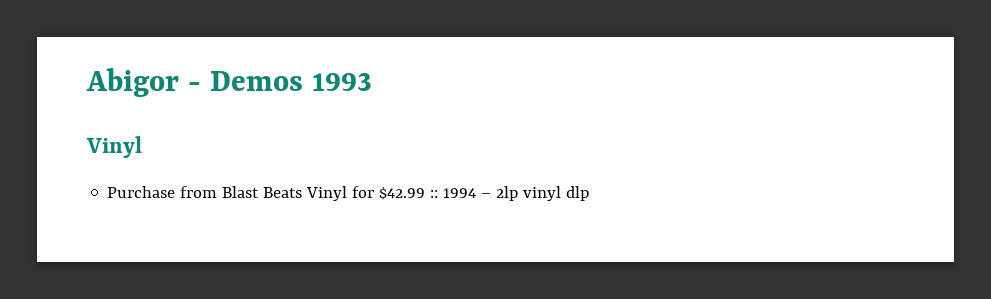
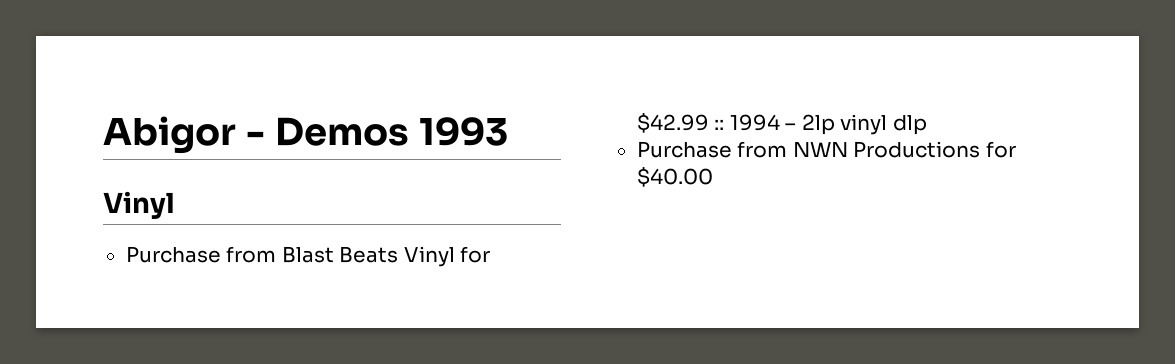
(590, 193) none -> [636,141,1016,158] [636,167,713,187] // Purchase from NWN Productions for $40.00

